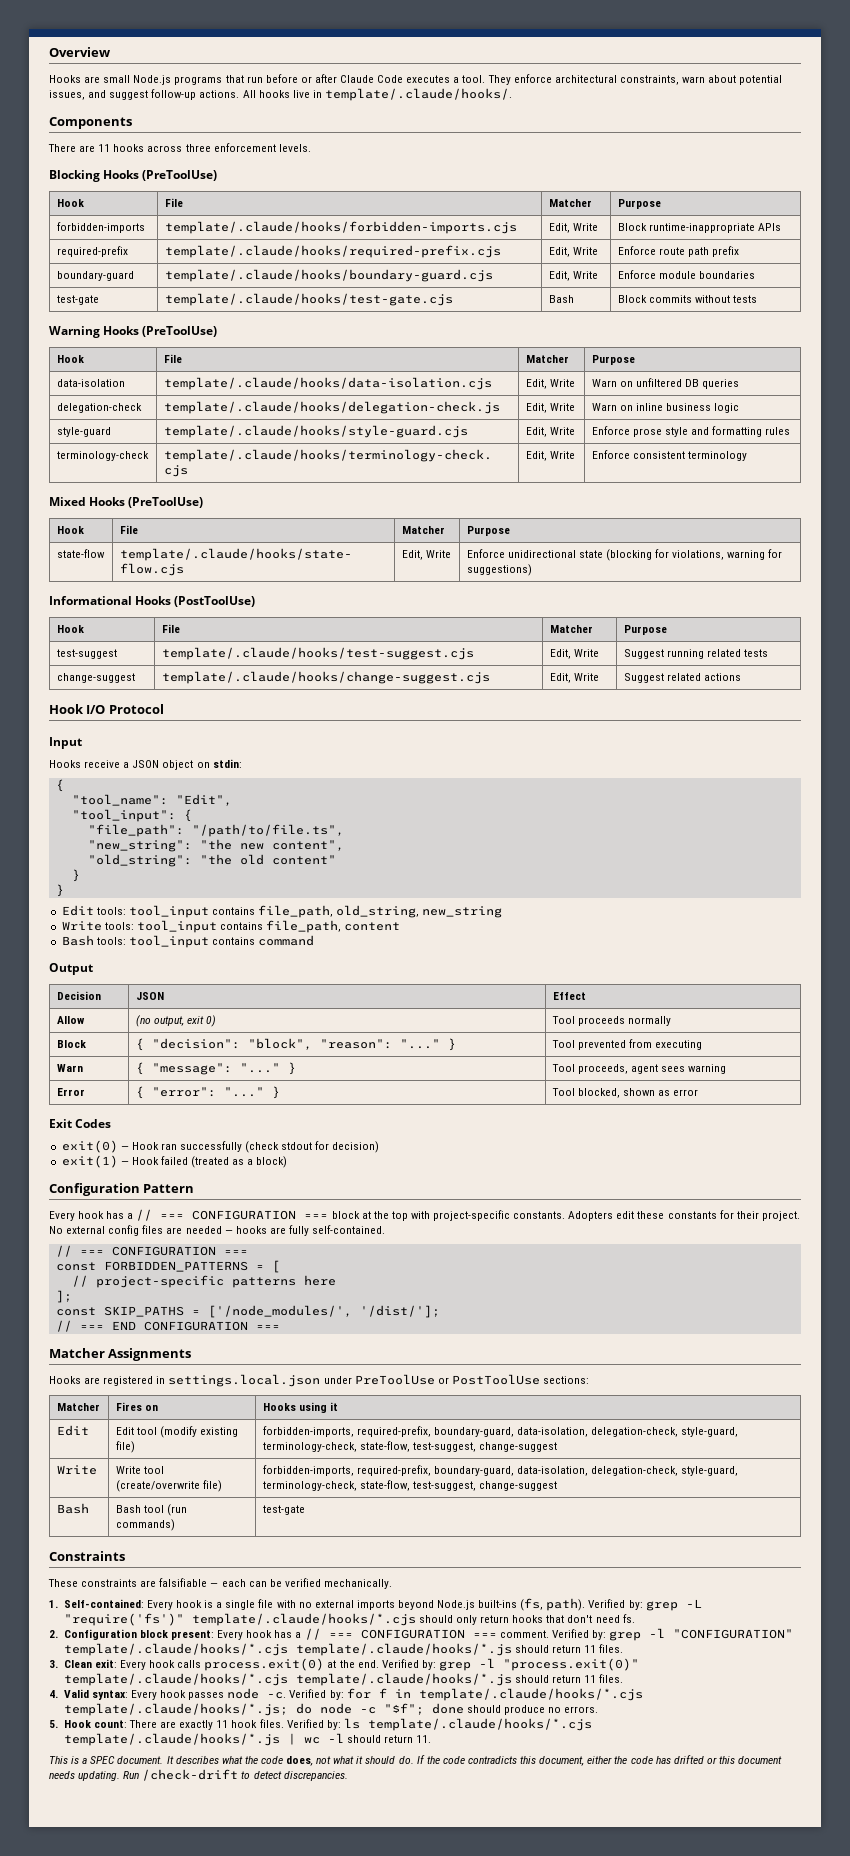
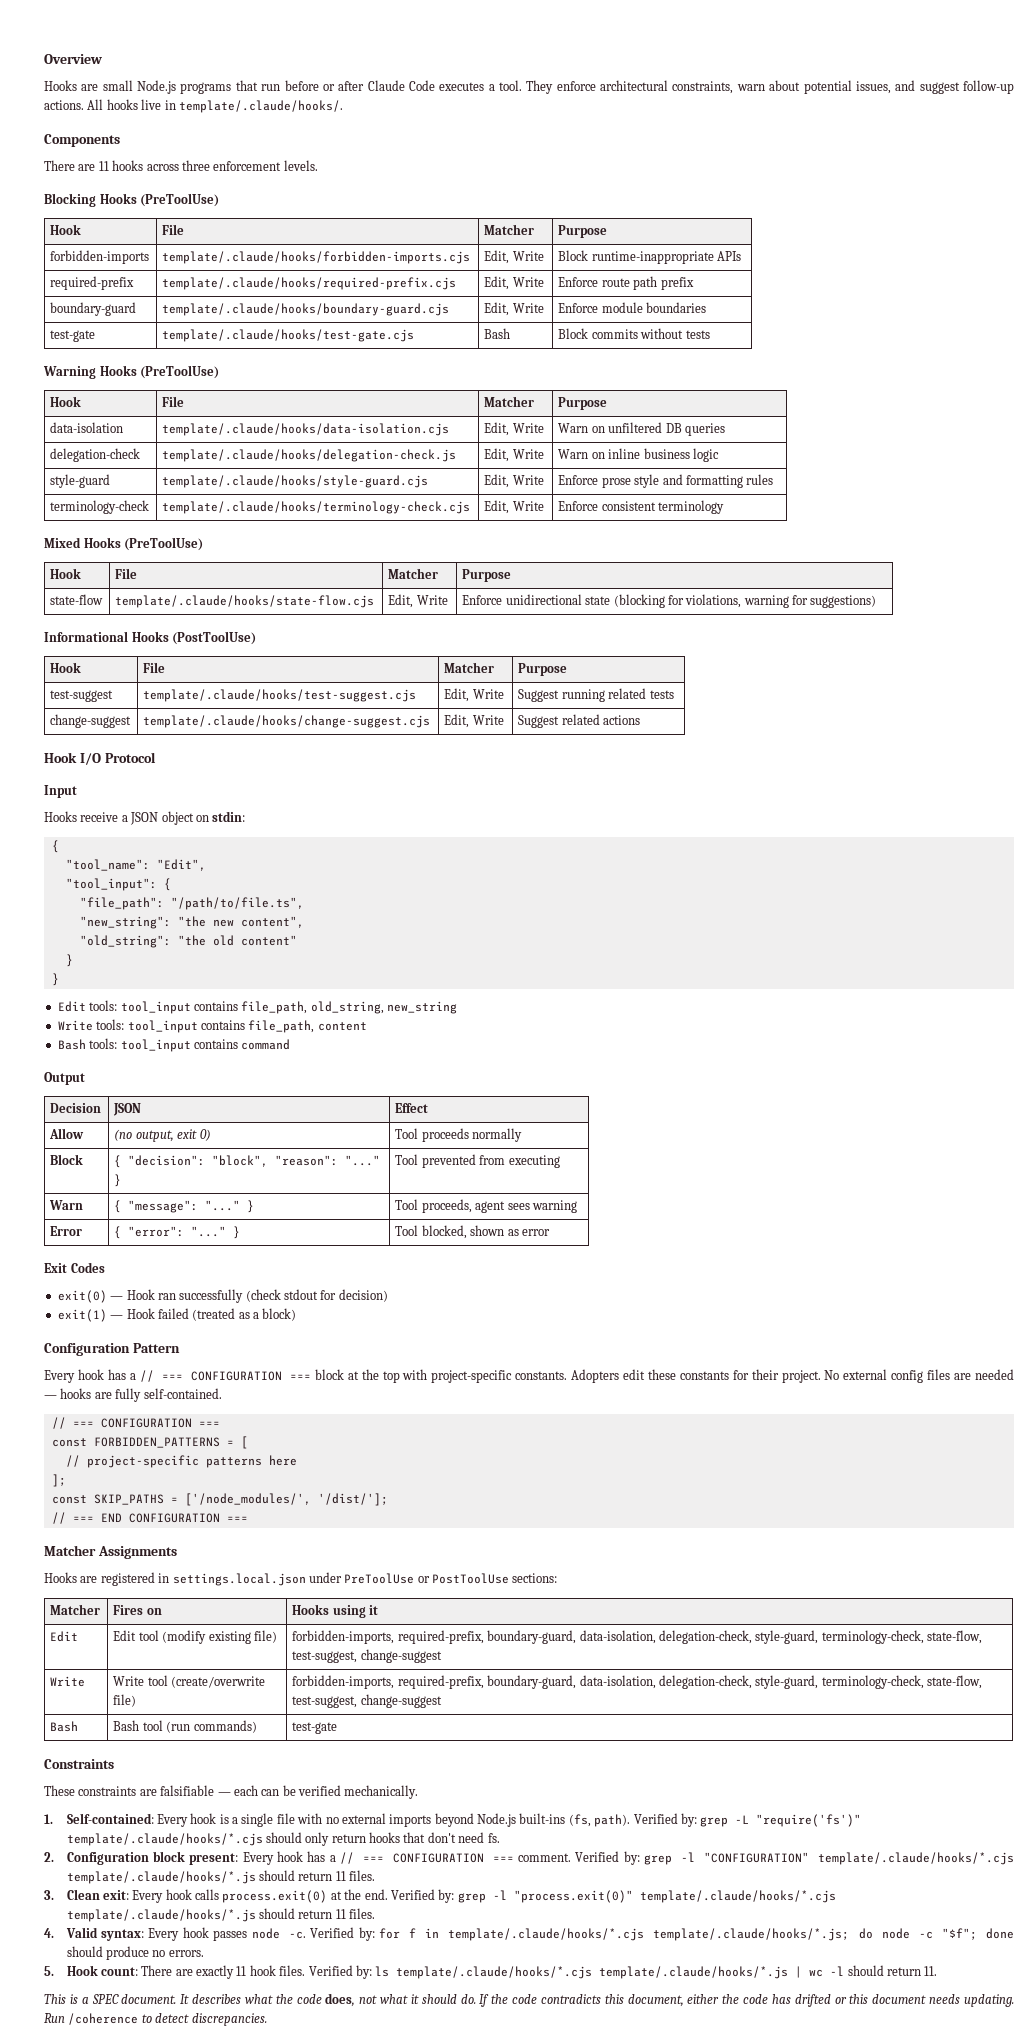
[142,1769,239,1781] /check-drift -> [68,2013,139,2025] /coherence

